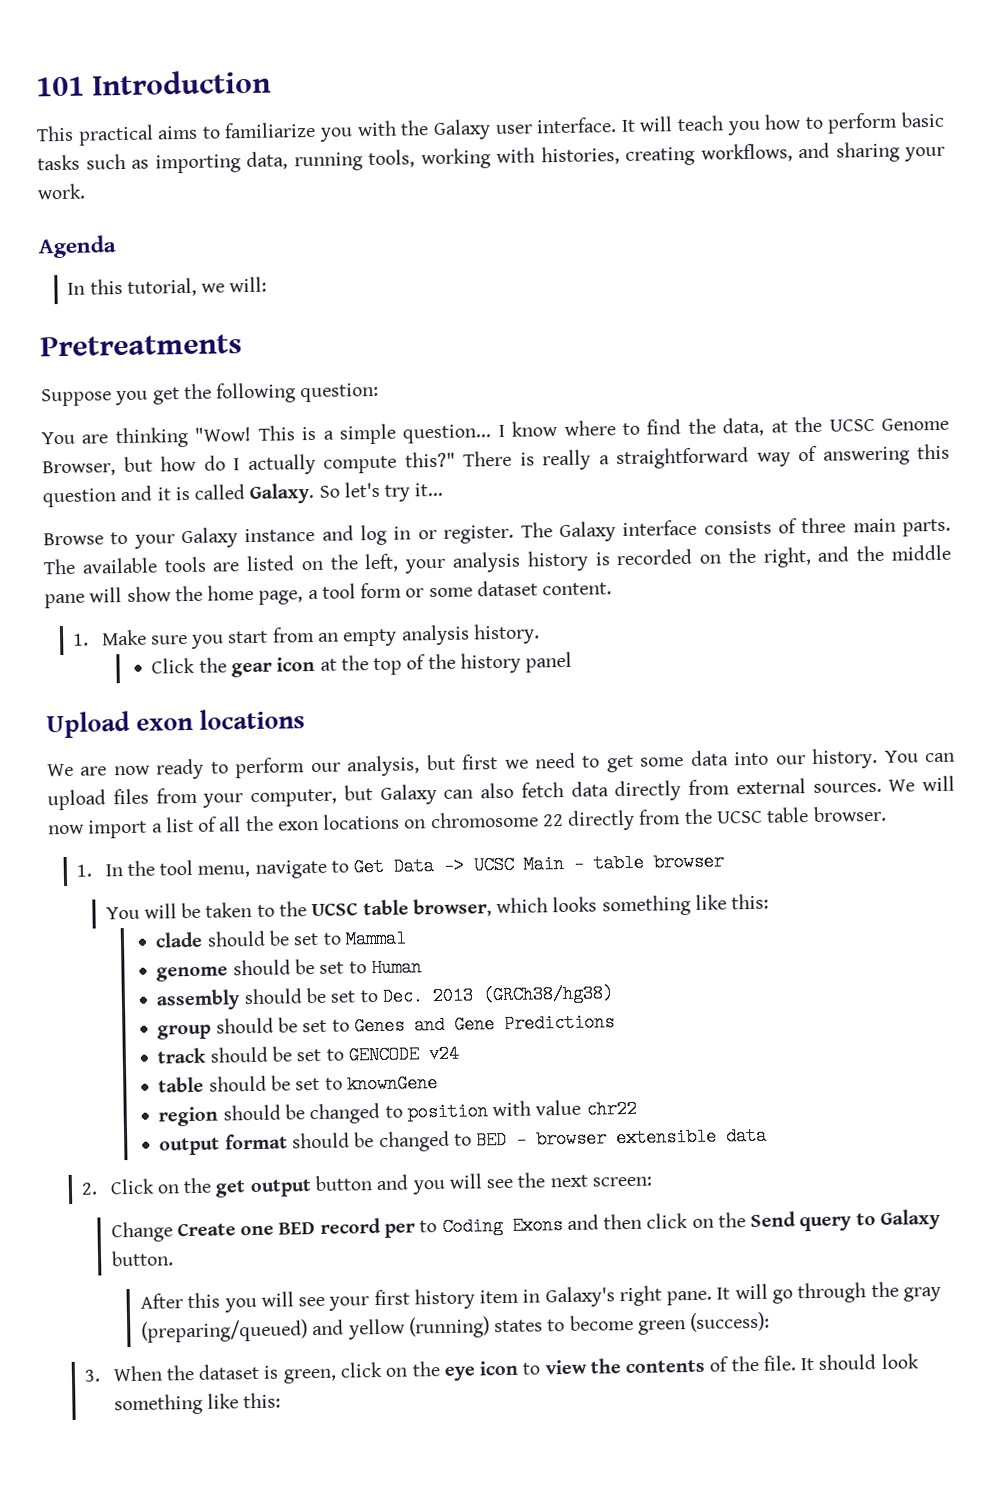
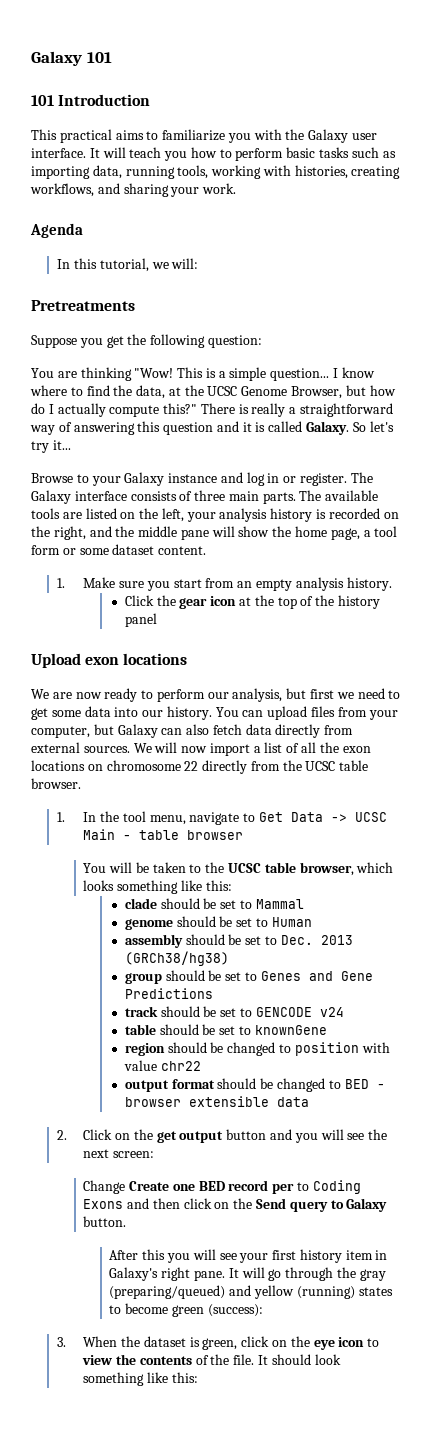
(36, 86) none -> [31,51,112,66] Galaxy 101 //

